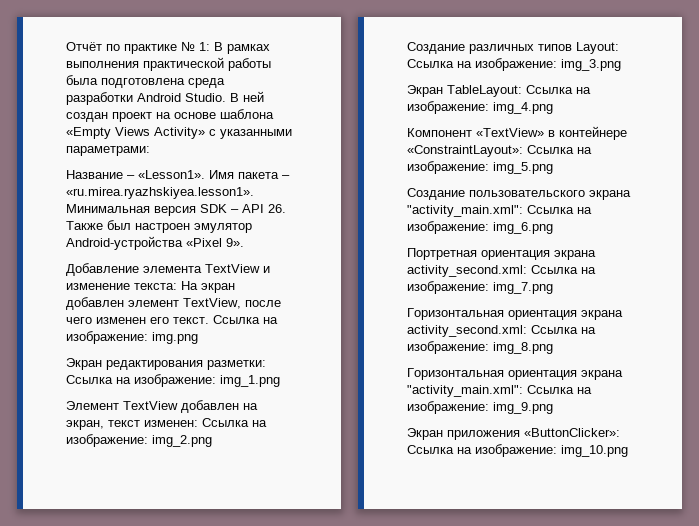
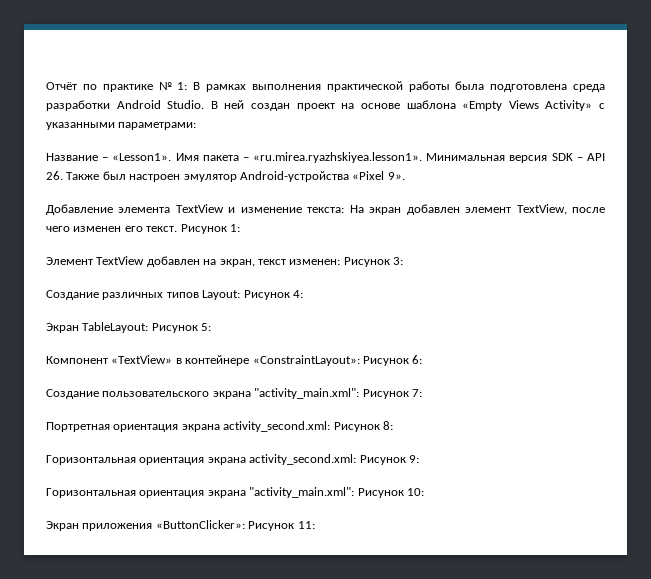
[213,315,278,324] [66,331,198,344] [66,358,266,370] [66,374,280,387] Ссылка на изображение: img.png // Экран редактирования разметки: Ссылка на изображение: img_1.png -> [180,224,240,234] Рисунок 1:
[202,418,267,427] [66,434,212,447] Ссылка на изображение: img_2.png -> [343,257,403,267] Рисунок 3:
[407,58,621,71] [407,85,591,97] [407,101,553,114] Ссылка на изображение: img_3.png // Экран TableLayout: Ссылка на изображение: img_4.png -> [243,290,303,300] [46,322,212,333] Рисунок 4: // Экран TableLayout: Рисунок 5:
[527,145,592,154] [407,161,553,174] Ссылка на изображение: img_5.png -> [362,355,423,366] Рисунок 6:
[527,205,592,214] [407,221,553,234] Ссылка на изображение: img_6.png -> [362,389,422,399] Рисунок 7:
[531,265,596,274] [407,281,553,294] Ссылка на изображение: img_7.png -> [333,421,393,432] Рисунок 8:
[531,325,596,334] [407,341,553,354] Ссылка на изображение: img_8.png -> [359,455,419,465] Рисунок 9:
[527,385,592,394] [407,401,553,414] Ссылка на изображение: img_9.png -> [357,488,424,498] Рисунок 10:
[407,444,628,457] Ссылка на изображение: img_10.png -> [248,521,315,531] Рисунок 11:

